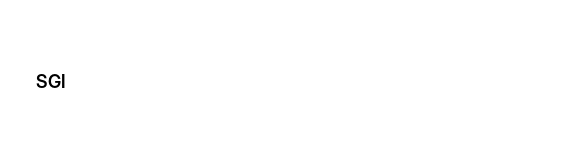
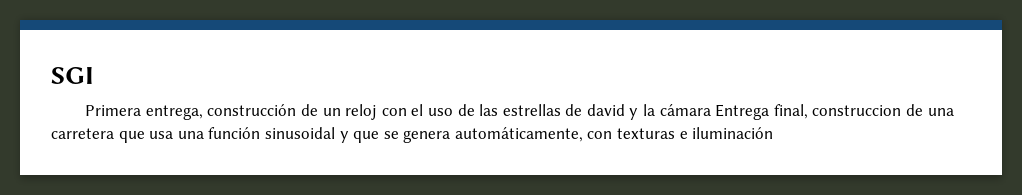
(66, 81) none -> [85,104,954,120] [51,127,774,143] // Primera entrega, construcción de un reloj con el uso de las estrellas de david y la cámara Entrega final, construccion de una carretera que usa una función sinusoidal y que se genera automáticamente, con texturas e iluminación

